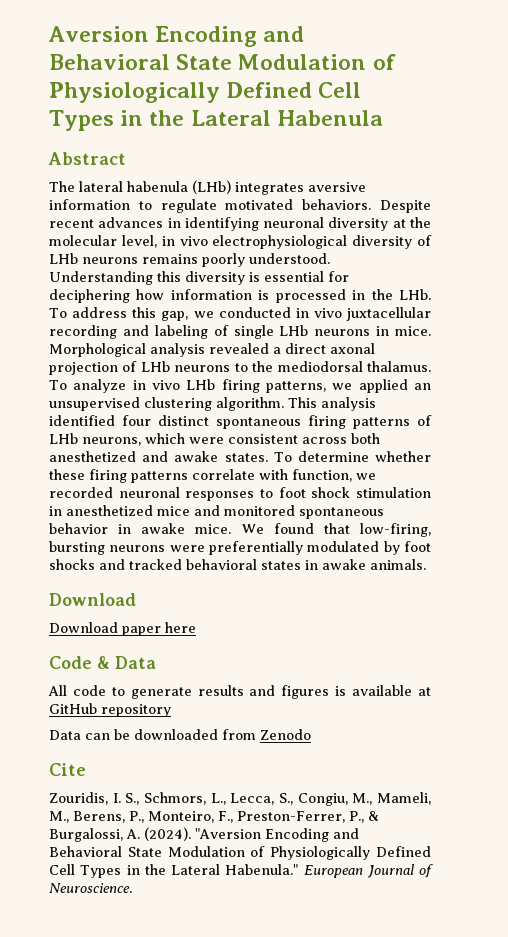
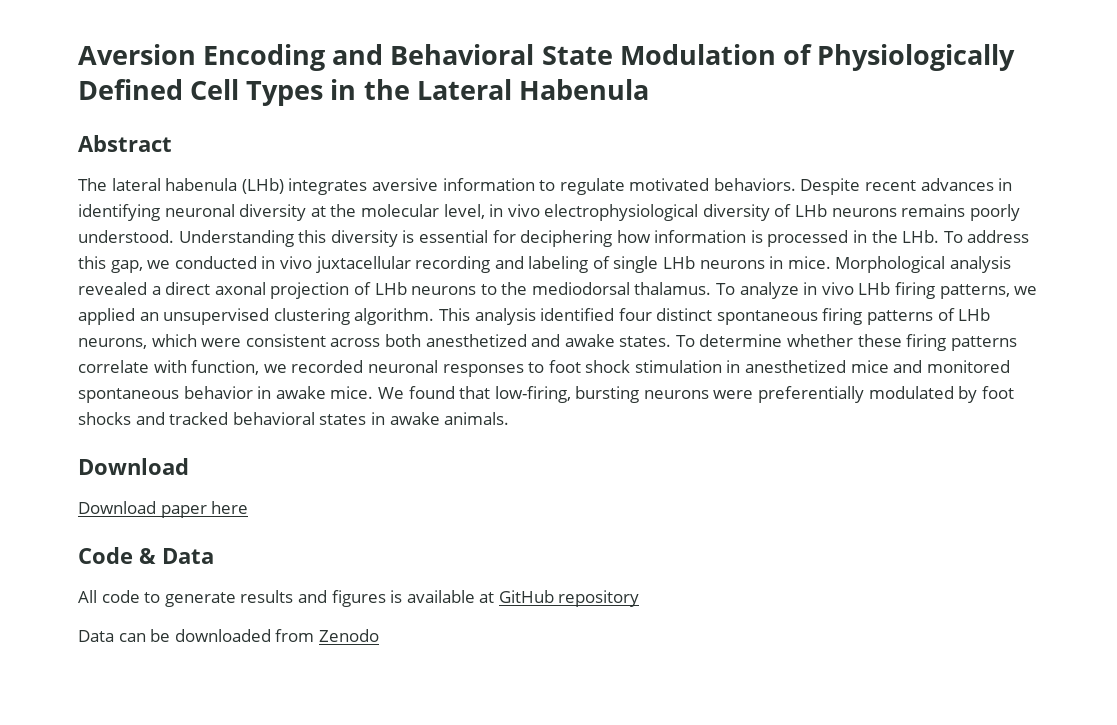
[49,763,86,776] [49,792,431,806] [49,811,379,823] [49,827,359,842] [49,846,432,860] [49,864,433,878] [49,883,132,893] // Cite // Zouridis, I. S., Schmors, L., Lecca, S., Congiu, M., Mameli, M., Berens, P., Monteiro, F., Preston-Ferrer, P., & Burgalossi, A. (2024). "Aversion Encoding and Behavioral State Modulation of Physiologically Defined Cell Types in the Lateral Habenula." European Journal of Neuroscience. -> (379, 635) none

